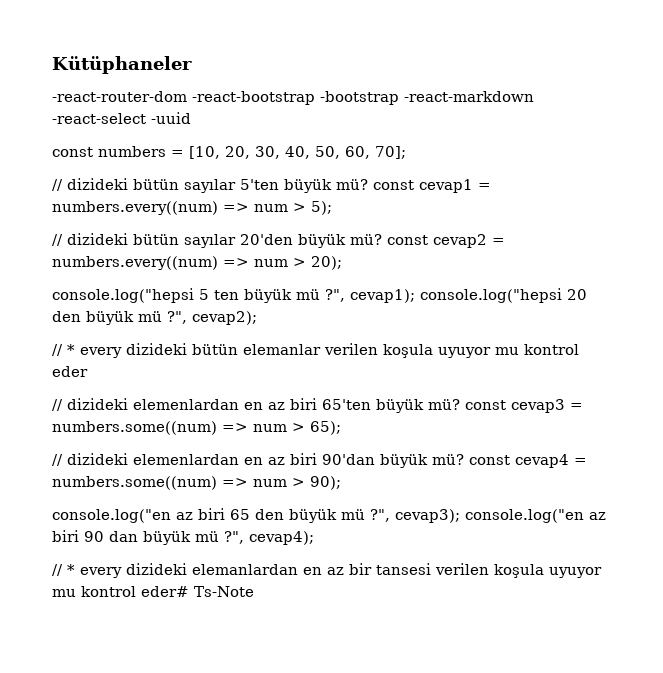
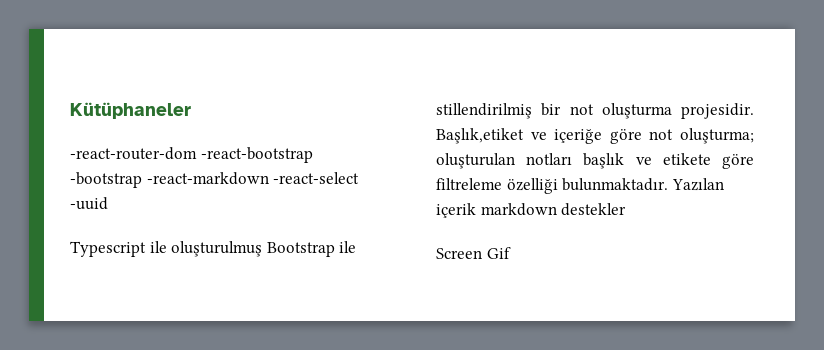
[52,146,406,159] [52,178,491,193] [52,201,332,215] [52,233,505,248] [52,256,342,270] [52,288,587,303] [52,311,257,325] [52,343,579,358] [52,366,88,377] [52,398,583,413] [52,421,341,435] [52,453,587,468] [52,476,341,490] [52,508,606,523] [52,530,314,545] [52,563,602,578] [52,586,254,597] const numbers = [10, 20, 30, 40, 50, 60, 70]; // // dizideki bütün sayılar 5'ten büyük mü? const cevap1 = numbers.every((num) => num > 5); // // dizideki bütün sayılar 20'den büyük mü? const cevap2 = numbers.every((num) => num > 20); // console.log("hepsi 5 ten büyük mü ?", cevap1); console.log("hepsi 20 den büyük mü ?", cevap2); // // * every dizideki bütün elemanlar verilen koşula uyuyor mu kontrol eder // // dizideki elemenlardan en az biri 65'ten büyük mü? const cevap3 = numbers.some((num) => num > 65); // // dizideki elemenlardan en az biri 90'dan büyük mü? const cevap4 = numbers.some((num) => num > 90); // console.log("en az biri 65 den büyük mü ?", cevap3); console.log("en az biri 90 dan büyük mü ?", cevap4); // // * every dizideki elemanlardan en az bir tansesi verilen koşula uyuyor mu kontrol eder# Ts-Note -> [70,241,357,257] [436,103,754,119] [436,128,754,144] [436,153,754,169] [436,178,724,194] [436,203,627,218] [436,247,511,259] Typescript ile oluşturulmuş Bootstrap ile stillendirilmiş bir not oluşturma projesidir. Başlık,etiket ve içeriğe göre not oluşturma; oluşturulan notları başlık ve etikete göre filtreleme özelliği bulunmaktadır. Yazılan içerik markdown destekler // Screen Gif

